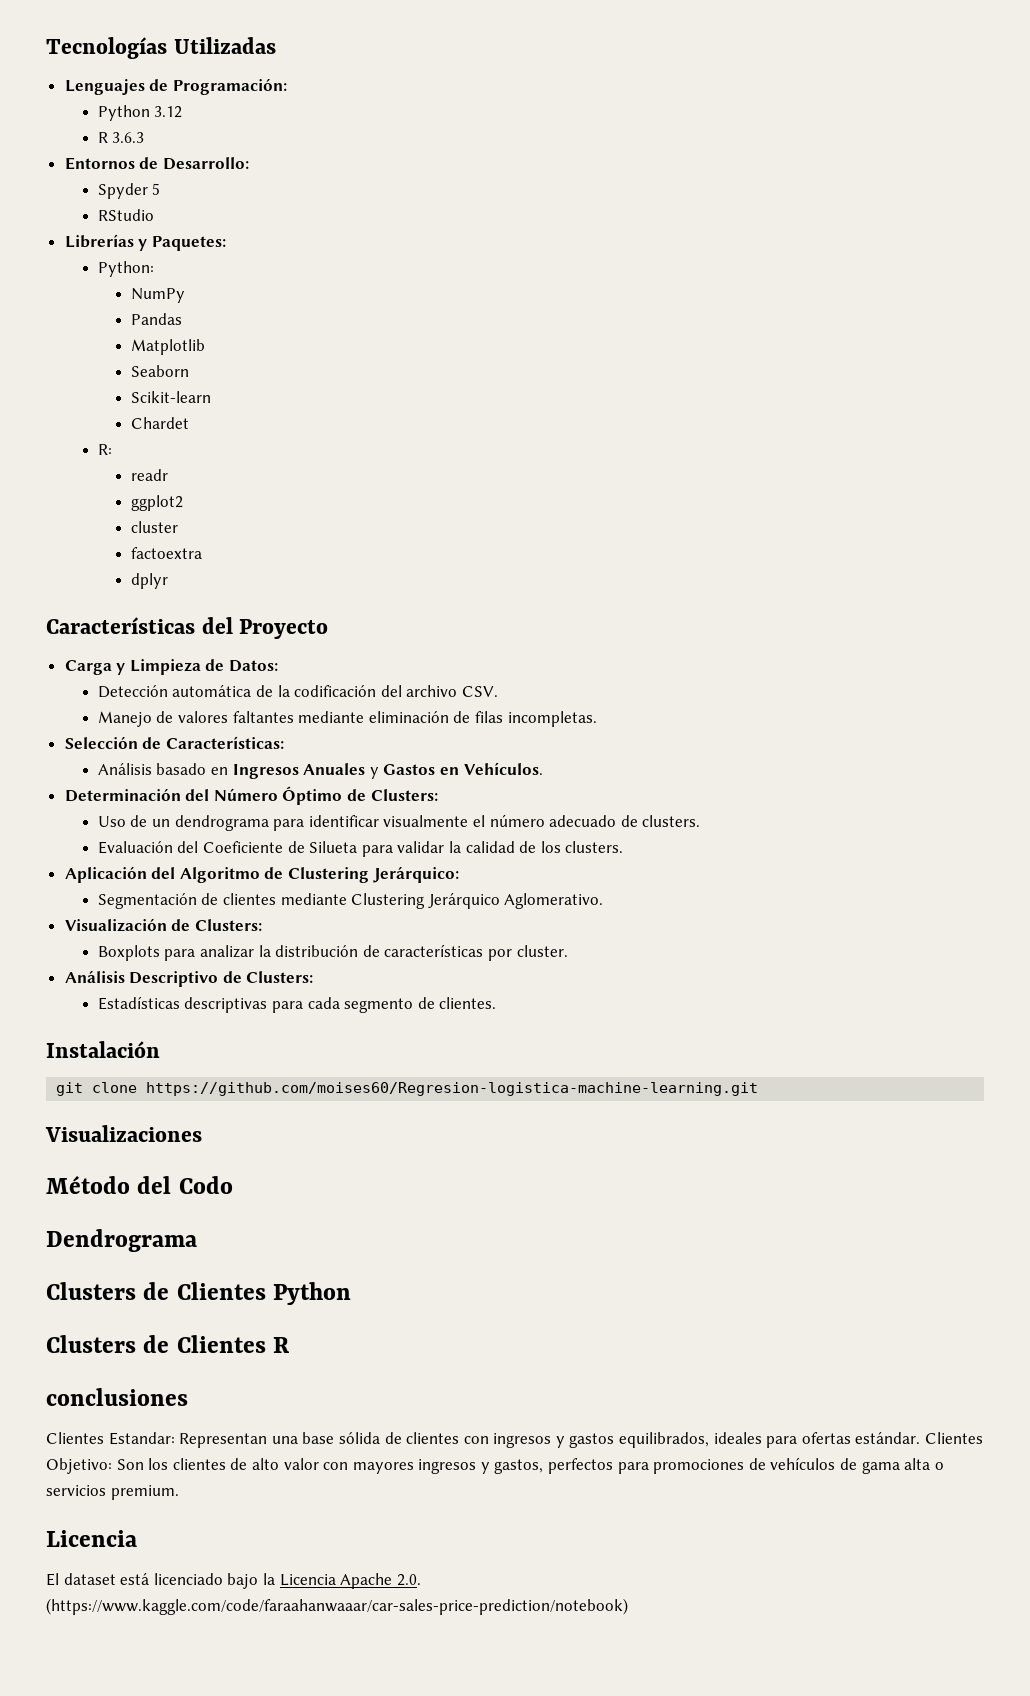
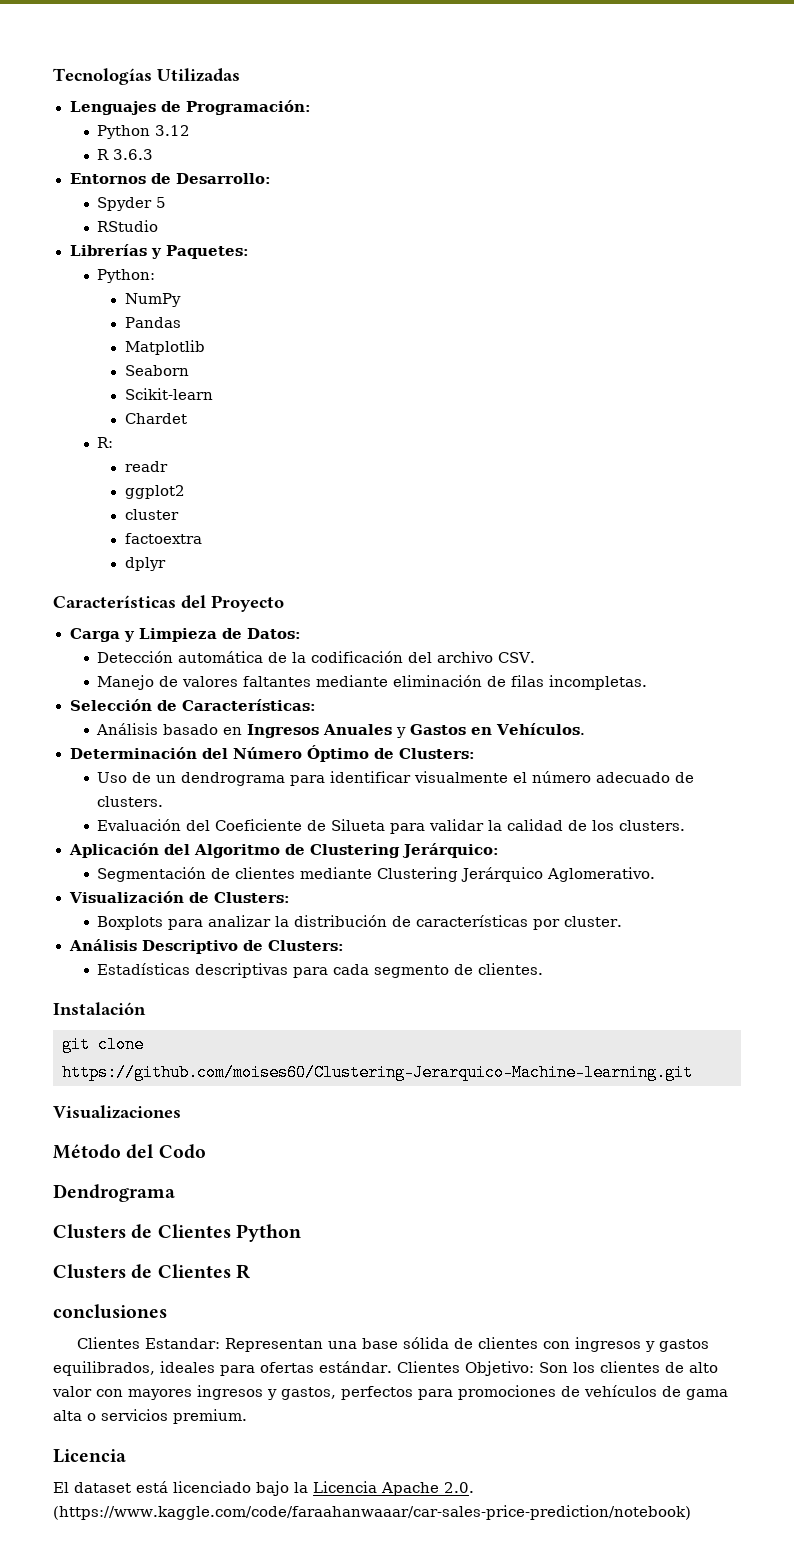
[146,1082,759,1096] https://github.com/moises60/Regresion-logistica-machine-learning.git -> [62,1064,693,1081] https://github.com/moises60/Clustering-Jerarquico-Machine-learning.git

